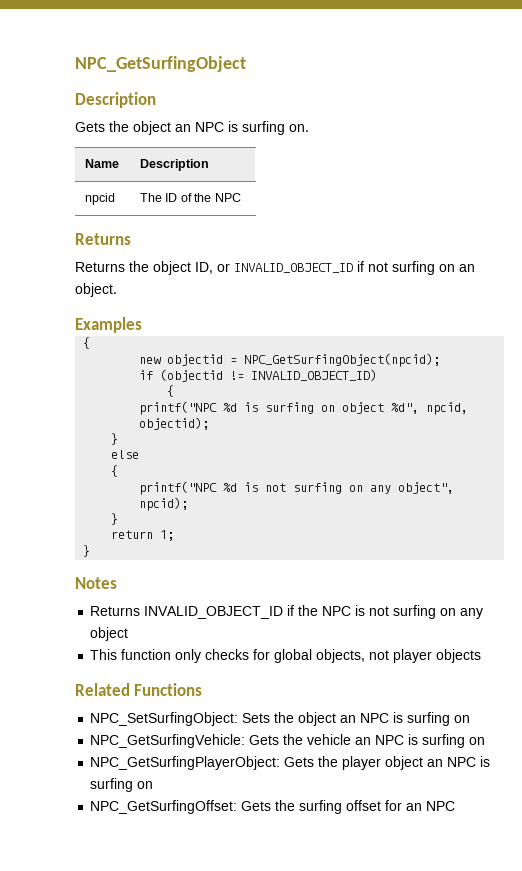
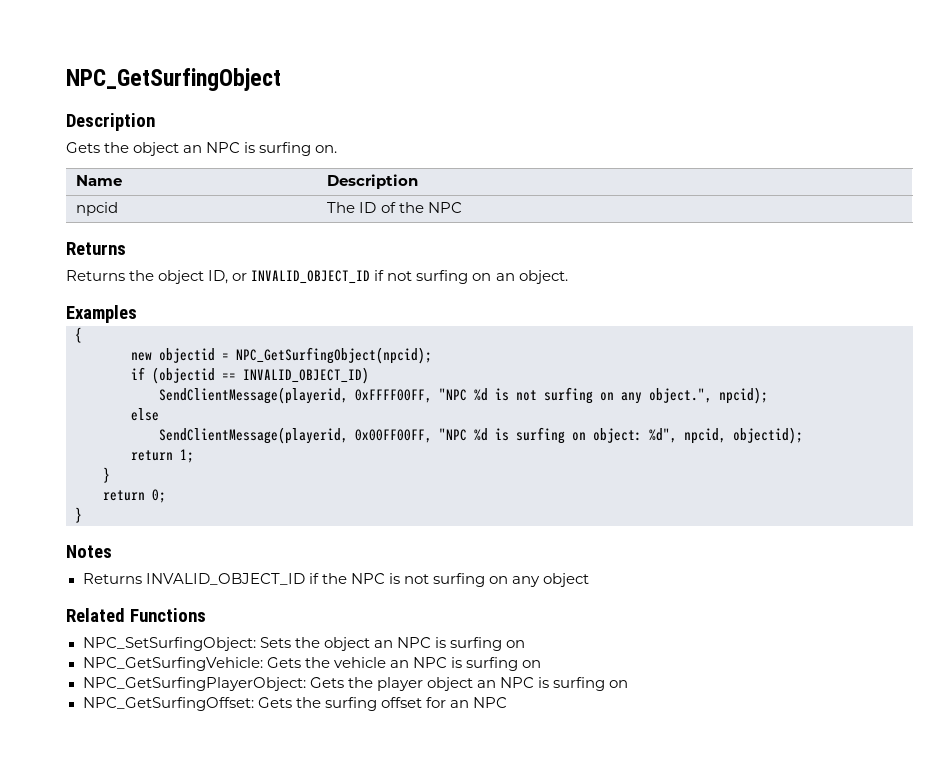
[230,371,245,380] != -> [222,373,236,380] ==
[167,385,175,397] [139,401,469,415] [139,417,210,430] [111,433,119,445] [111,450,140,459] [111,465,119,477] [139,481,218,495] { // printf("NPC %d is surfing on object %d", npcid, objectid); // } // else // { // printf("NPC -> [159,387,467,404] SendClientMessage(playerid, 0xFFFF00FF, "NPC
[398,482,455,494] object", -> [649,388,712,403] object.",
(189, 504) none -> [131,408,159,421] [159,427,803,444] [131,449,194,463] // else // SendClientMessage(playerid, 0x00FF00FF, "NPC %d is surfing on object: %d", npcid, objectid); // return 1;
[160,530,175,541] 1; -> [152,489,166,503] 0;
[90,649,482,663] // This function only checks for global objects, not player objects -> (590, 580) none

